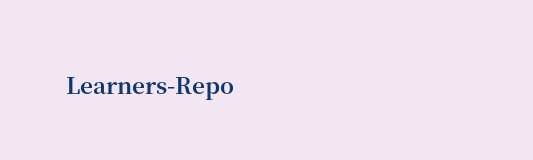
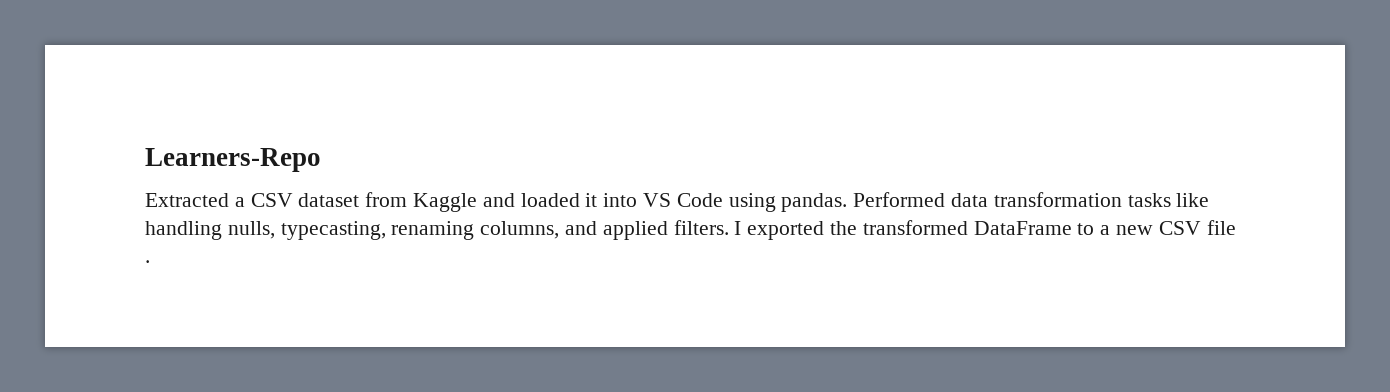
(234, 88) none -> [145,192,1210,212] [145,220,1236,240] [145,260,150,263] // Extracted a CSV dataset from Kaggle and loaded it into VS Code using pandas. Performed data transformation tasks like handling nulls, typecasting, renaming columns, and applied filters. I exported the transformed DataFrame to a new CSV file .

